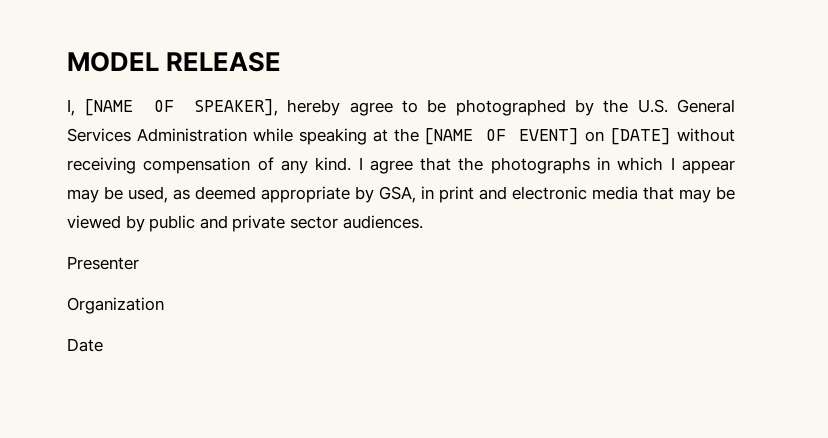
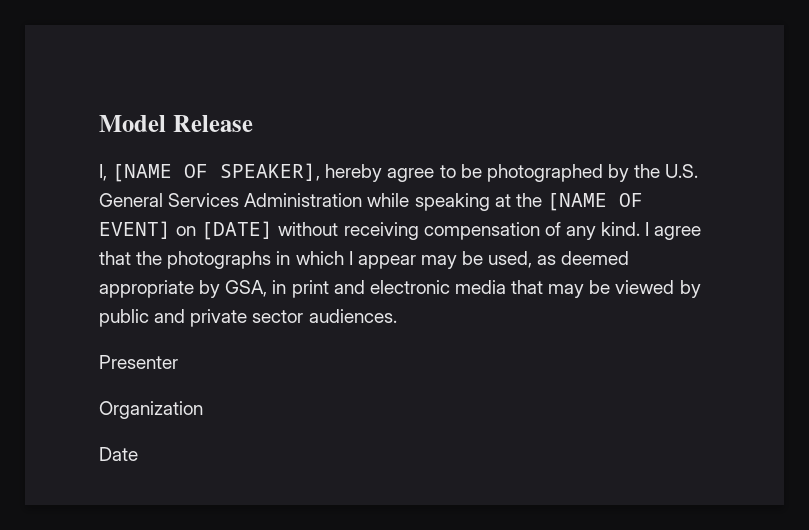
[67,52,282,72] MODEL RELEASE -> [99,115,253,132] Model Release

